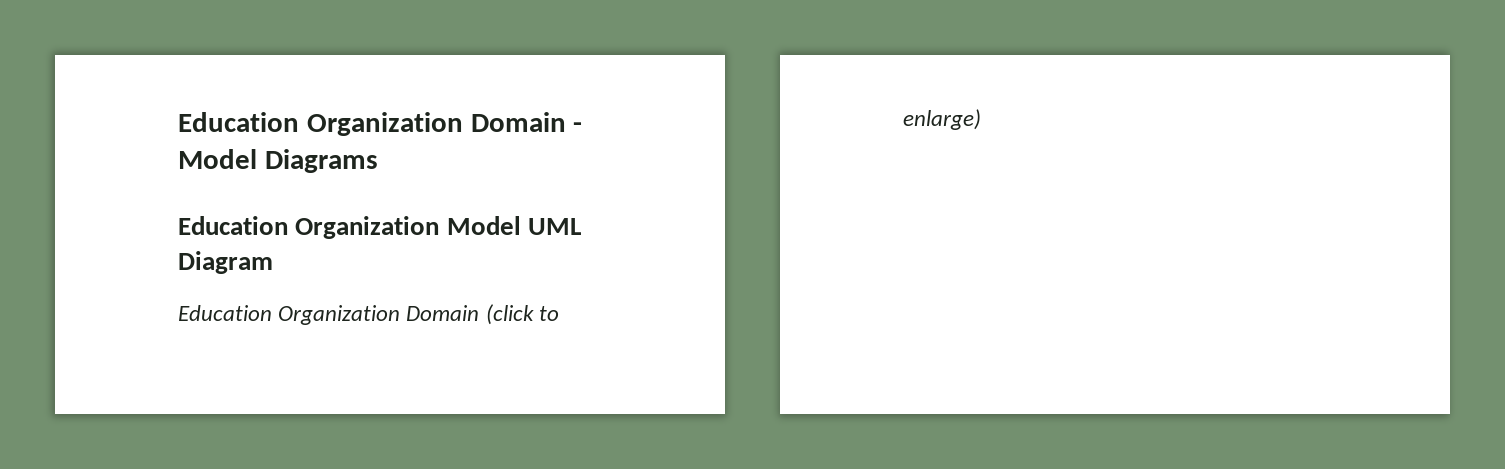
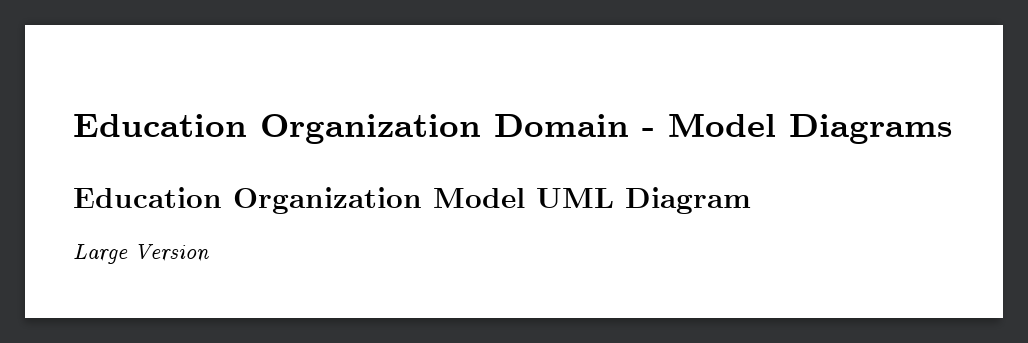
[178,304,559,325] [903,109,981,130] Education Organization Domain (click to enlarge) -> [73,244,209,264] Large Version

